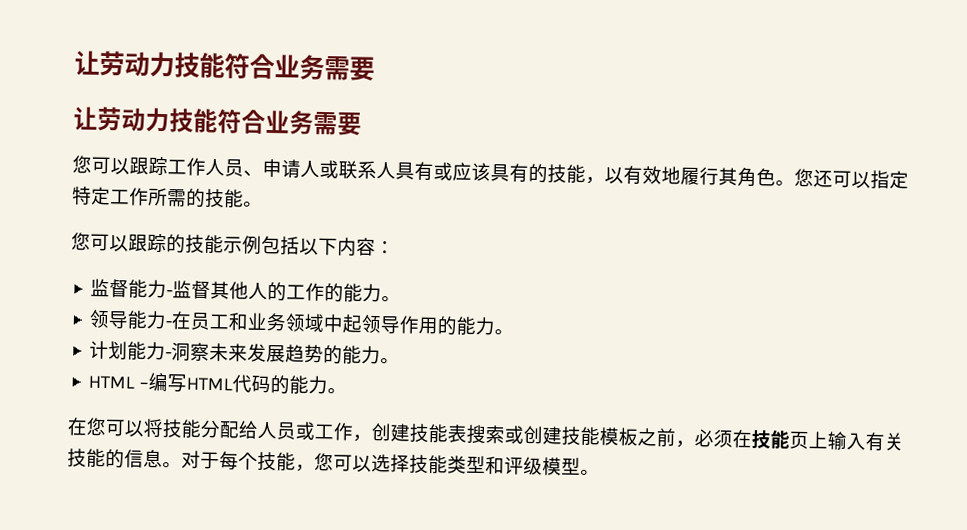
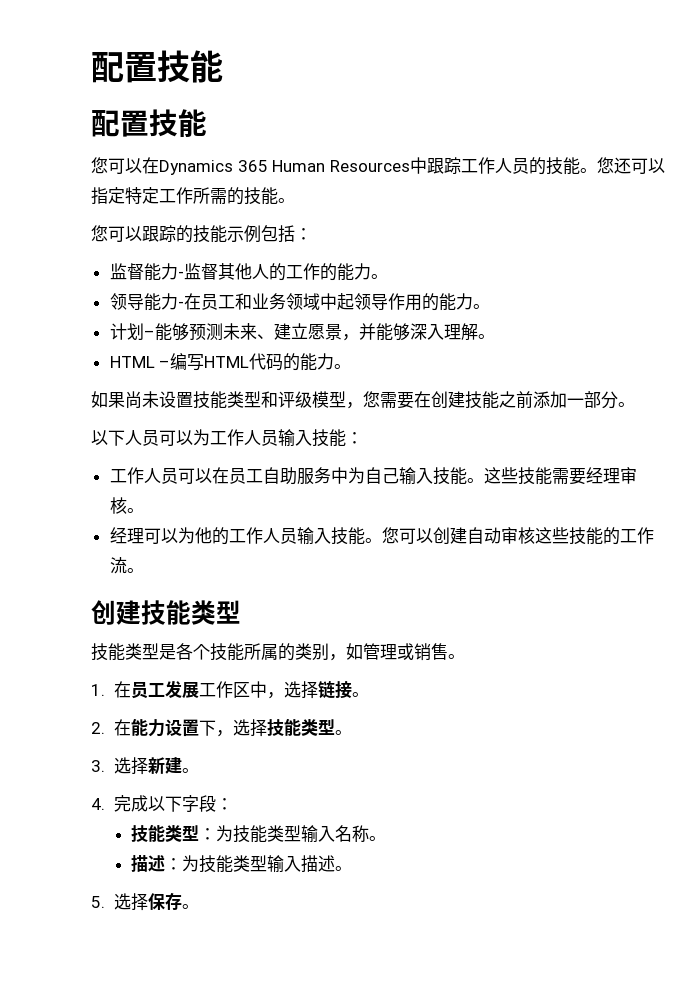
[74,50,375,81] [73,106,362,136] [72,155,776,188] 让劳动力技能符合业务需要 // 让劳动力技能符合业务需要 // 您可以跟踪工作人员、申请人或联系人具有或应该具有的技能，以有效地履行其角色 -> [91,50,223,83] [91,109,207,137] [91,157,580,175] 配置技能 // 配置技能 // 您可以在Dynamics 365 Human Resources中跟踪工作人员的技能
[299,237,376,257] 以下内容 -> (295, 233) none
[127,341,382,365] 能力-洞察未来发展趋势的能力 -> [143,323,478,341] –能够预测未来、建立愿景，并能够深入理解
[67,417,904,452] [67,448,410,473] 在您可以将技能分配给人员或工作，创建技能表搜索或创建技能模板之前，必须在技能页上输入有关技能的信息。对于每个技能，您可以选择 -> [91,391,193,409] 如果尚未设置
(581, 466) none -> [346,391,635,409] [91,429,363,447] [109,467,637,485] [109,497,144,514] [109,527,654,545] [109,557,144,574] [91,600,241,625] [91,643,465,661] [91,680,369,699] [91,718,352,737] [91,757,199,775] [91,795,233,812] [131,824,387,843] [131,855,353,873] [91,892,182,911] ，您需要在创建技能之前添加一部分。 // 以下人员可以为工作人员输入技能： // 工作人员可以在员工自助服务中为自己输入技能。这些技能需要经理审核。 // 经理可以为他的工作人员输入技能。您可以创建自动审核这些技能的工作流。 // 创建技能类型 // 技能类型是各个技能所属的类别，如管理或销售。 // 1.在员工发展工作区中，选择链接。 // 2.在能力设置下，选择技能类型。 // 3.选择新建。 // 4.完成以下字段： // 技能类型：为技能类型输入名称。 // 描述：为技能类型输入描述。 // 5.选择保存

